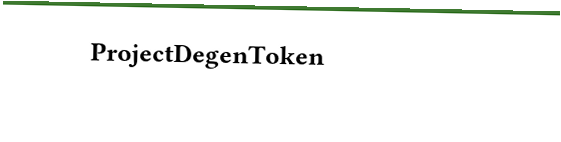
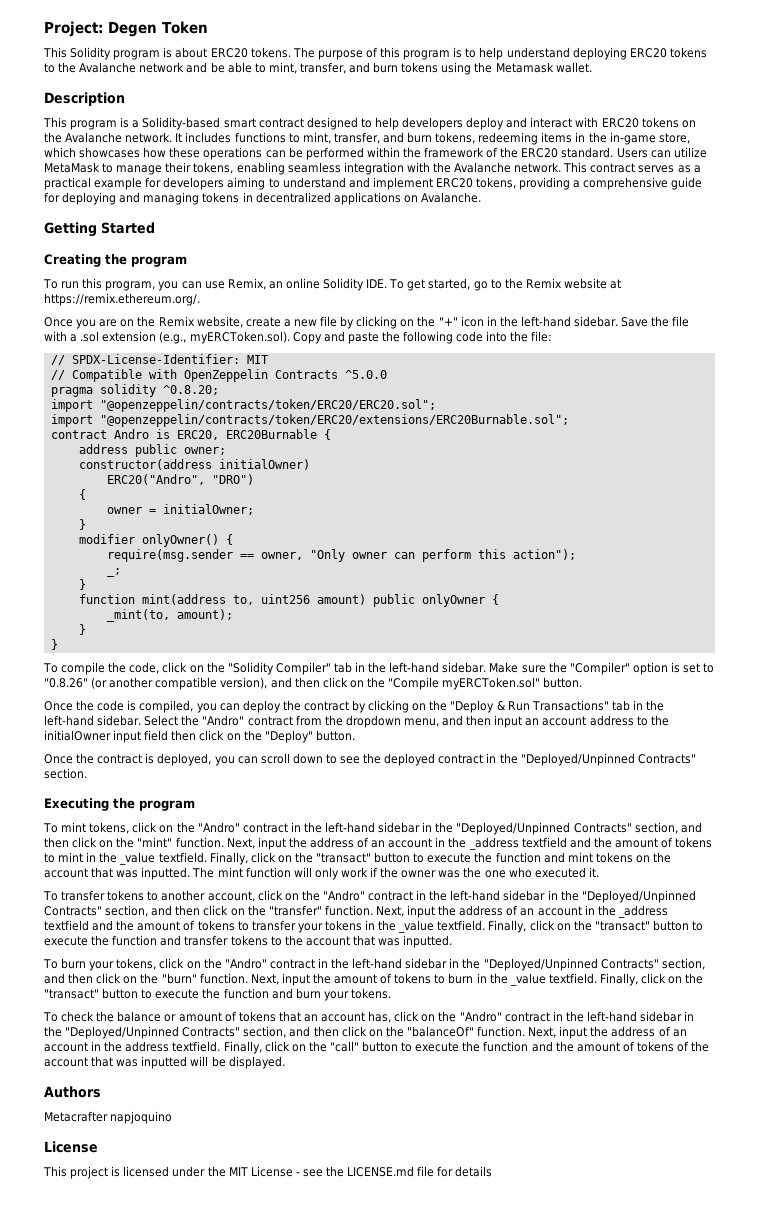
[90,42,325,71] ProjectDegenToken -> [44,21,208,37] [43,47,707,60] [44,62,592,75] [44,92,125,106] [43,117,696,130] [44,132,690,145] [44,147,707,160] [44,162,701,175] [44,177,703,190] [44,192,481,205] [44,222,155,237] [44,254,187,267] [43,278,622,291] [44,293,200,306] [44,316,690,329] [44,331,553,344] [50,354,268,365] [50,369,387,382] [50,384,219,397] [50,399,436,412] [50,414,569,427] [50,429,331,440] [78,444,226,457] [78,459,310,470] [106,474,254,485] [78,489,86,500] [106,504,254,515] [78,519,86,530] [78,534,233,547] [106,549,576,562] [106,568,121,577] [78,579,86,590] [78,594,499,607] [106,609,233,622] [78,624,86,635] [50,639,58,650] [43,662,715,675] [44,677,583,690] [44,700,665,713] [44,715,669,728] [44,730,355,743] [44,753,696,766] [44,768,87,779] [44,798,195,811] [43,822,702,835] [44,837,713,850] [44,852,672,865] [44,867,599,880] [43,890,696,903] [44,905,668,918] [44,920,704,933] [44,935,453,948] [43,958,705,971] [44,973,704,986] [44,988,391,1001] [43,1011,695,1023] [44,1026,687,1039] [44,1041,710,1054] [44,1056,285,1069] [44,1086,101,1098] [44,1111,173,1124] [44,1141,98,1153] [43,1166,493,1179] Project: Degen Token // This Solidity program is about ERC20 tokens. The purpose of this program is to help understand deploying ERC20 tokens to the Avalanche network and be able to mint, transfer, and burn tokens using the Metamask wallet. // Description // This program is a Solidity-based smart contract designed to help developers deploy and interact with ERC20 tokens on the Avalanche network. It includes functions to mint, transfer, and burn tokens, redeeming items in the in-game store, which showcases how these operations can be performed within the framework of the ERC20 standard. Users can utilize MetaMask to manage their tokens, enabling seamless integration with the Avalanche network. This contract serves as a practical example for developers aiming to understand and implement ERC20 tokens, providing a comprehensive guide for deploying and managing tokens in decentralized applications on Avalanche. // Getting Started // Creating the program // To run this program, you can use Remix, an online Solidity IDE. To get started, go to the Remix website at https://remix.ethereum.org/. // Once you are on the Remix website, create a new file by clicking on the "+" icon in the left-hand sidebar. Save the file with a .sol extension (e.g., myERCToken.sol). Copy and paste the following code into the file: // // SPDX-License-Identifier: MIT // // Compatible with OpenZeppelin Contracts ^5.0.0 // pragma solidity ^0.8.20; // import "@openzeppelin/contracts/token/ERC20/ERC20.sol"; // import "@openzeppelin/contracts/token/ERC20/extensions/ERC20Burnable.sol"; // contract Andro is ERC20, ERC20Burnable { // address public owner; // constructor(address initialOwner) // ERC20("Andro", "DRO") // { // owner = initialOwner; // } // modifier onlyOwner() { // require(msg.sender == owner, "Only owner can perform this action"); // _; // } // function mint(address to, uint256 amount) public onlyOwner { // _mint(to, amount); // } // } // To compile the code, click on the "Solidity Compiler" tab in the left-hand sidebar. Make sure the "Compiler" option is set to "0.8.26" (or another compatible version), and then click on the "Compile myERCToken.sol" button. // Once the code is compiled, you can deploy the contract by clicking on the "Deploy & Run Transactions" tab in the left-hand sidebar. Select the "Andro" contract from the dropdown menu, and then input an account address to the initialOwner input field then click on the "Deploy" button. // Once the contract is deployed, you can scroll down to see the deployed contract in the "Deployed/Unpinned Contracts" section. // Executing the program // To mint tokens, click on the "Andro" contract in the left-hand sidebar in the "Deployed/Unpinned Contracts" section, and then click on the "mint" function. Next, input the address of an account in the _address textfield and the amount of tokens to mint in the _value textfield. Finally, click on the "transact" button to execute the function and mint tokens on the account that was inputted. The mint function will only work if the owner was the one who executed it. // To transfer tokens to another account, click on the "Andro" contract in the left-hand sidebar in the "Deployed/Unpinned Contracts" section, and then click on the "transfer" function. Next, input the address of an account in the _address textfield and the amount of tokens to transfer your tokens in the _value textfield. Finally, click on the "transact" button to execute the function and transfer tokens to the account that was inputted. // To burn your tokens, click on the "Andro" contract in the left-hand sidebar in the "Deployed/Unpinned Contracts" section, and then click on the "burn" function. Next, input the amount of tokens to burn in the _value textfield. Finally, click on the "transact" button to execute the function and burn your tokens. // To check the balance or amount of tokens that an account has, click on the "Andro" contract in the left-hand sidebar in the "Deployed/Unpinned Contracts" section, and then click on the "balanceOf" function. Next, input the address of an account in the address textfield. Finally, click on the "call" button to execute the function and the amount of tokens of the account that was inputted will be displayed. // Authors // Metacrafter napjoquino // License // This project is licensed under the MIT License - see the LICENSE.md file for details

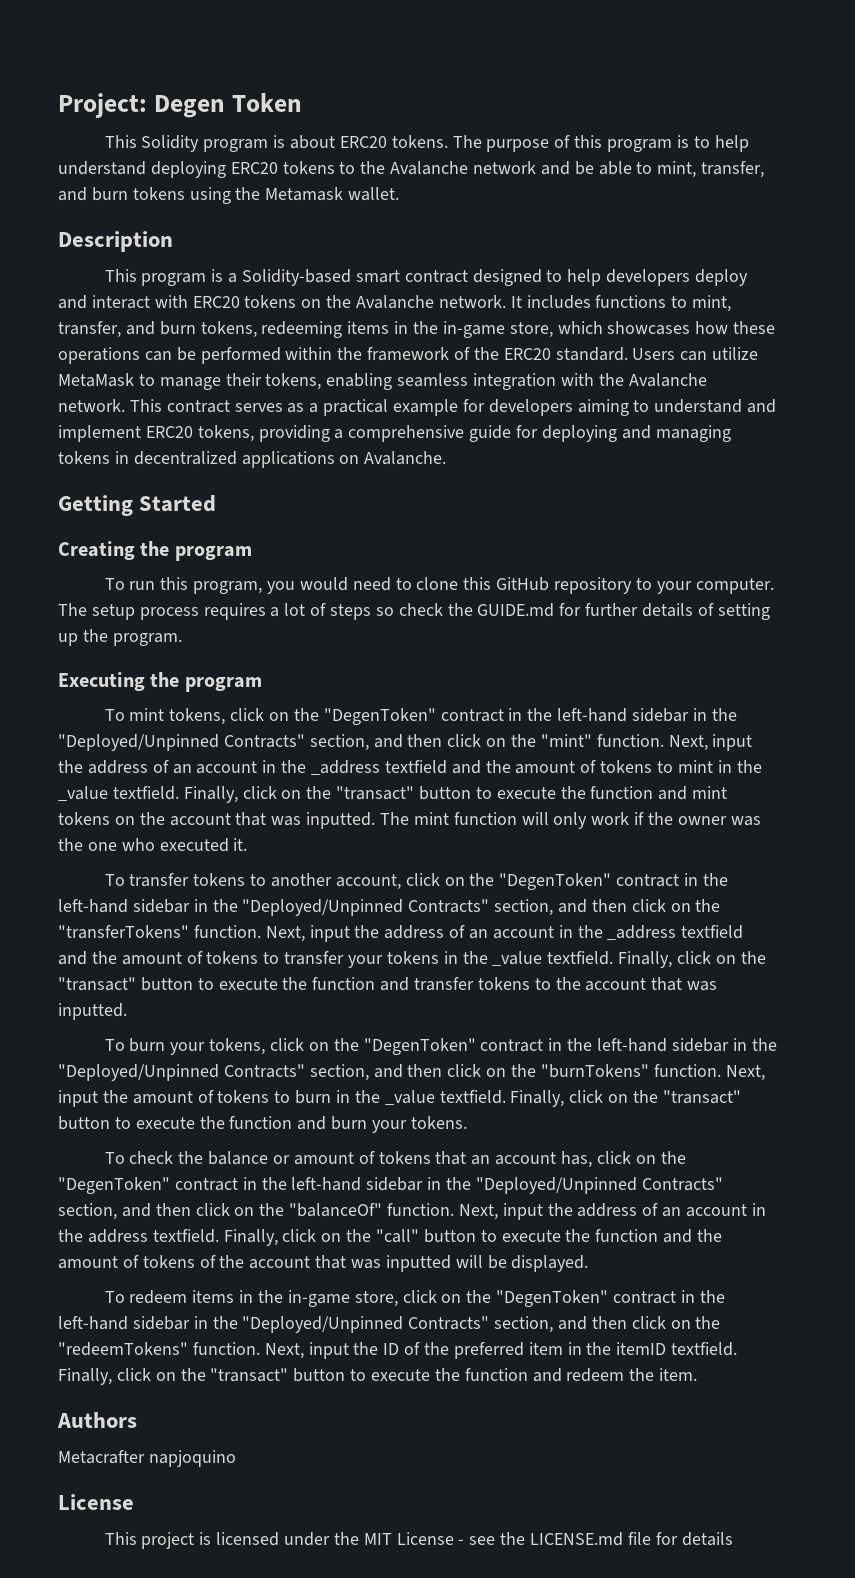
[181,278,622,291] [44,293,200,306] [44,316,690,329] [44,331,553,344] [50,354,268,365] [50,369,387,382] [50,384,219,397] [50,399,436,412] [50,414,569,427] [50,429,331,440] [78,444,226,457] [78,459,310,470] [106,474,254,485] [78,489,86,500] [106,504,254,515] [78,519,86,530] [78,534,233,547] [106,549,576,562] [106,568,121,577] [78,579,86,590] [78,594,499,607] [106,609,233,622] [78,624,86,635] [50,639,58,650] [43,662,715,675] [44,677,583,690] [44,700,665,713] [44,715,669,728] [44,730,355,743] [44,753,696,766] [44,768,87,779] can use Remix, an online Solidity IDE. To get started, go to the Remix website at https://remix.ethereum.org/. // Once you are on the Remix website, create a new file by clicking on the "+" icon in the left-hand sidebar. Save the file with a .sol extension (e.g., myERCToken.sol). Copy and paste the following code into the file: // // SPDX-License-Identifier: MIT // // Compatible with OpenZeppelin Contracts ^5.0.0 // pragma solidity ^0.8.20; // import "@openzeppelin/contracts/token/ERC20/ERC20.sol"; // import "@openzeppelin/contracts/token/ERC20/extensions/ERC20Burnable.sol"; // contract Andro is ERC20, ERC20Burnable { // address public owner; // constructor(address initialOwner) // ERC20("Andro", "DRO") // { // owner = initialOwner; // } // modifier onlyOwner() { // require(msg.sender == owner, "Only owner can perform this action"); // _; // } // function mint(address to, uint256 amount) public onlyOwner { // _mint(to, amount); // } // } // To compile the code, click on the "Solidity Compiler" tab in the left-hand sidebar. Make sure the "Compiler" option is set to "0.8.26" (or another compatible version), and then click on the "Compile myERCToken.sol" button. // Once the code is compiled, you can deploy the contract by clicking on the "Deploy & Run Transactions" tab in the left-hand sidebar. Select the "Andro" contract from the dropdown menu, and then input an account address to the initialOwner input field then click on the "Deploy" button. // Once the contract is deployed, you can scroll down to see the deployed contract in the "Deployed/Unpinned Contracts" section. -> [299,577,774,594] [58,603,770,620] [58,629,182,646] would need to clone this GitHub repository to your computer. The setup process requires a lot of steps so check the GUIDE.md for further details of setting up the program.
[197,822,240,833] "Andro" -> [323,708,436,725] "DegenToken"
[322,890,365,901] "Andro" -> [499,873,612,890] "DegenToken"
[268,905,322,916] "transfer" -> [58,925,189,939] "transferTokens"
[224,958,267,969] "Andro" -> [363,1038,476,1055] "DegenToken"
[161,973,197,984] "burn" -> [540,1064,649,1078] "burnTokens"
[459,1011,502,1022] "Andro" -> [58,1177,170,1194] "DegenToken"
(285, 1062) none -> [104,1290,725,1307] [58,1316,721,1333] [58,1342,738,1359] [58,1368,698,1385] // To redeem items in the in-game store, click on the "DegenToken" contract in the left-hand sidebar in the "Deployed/Unpinned Contracts" section, and then click on the "redeemTokens" function. Next, input the ID of the preferred item in the itemID textfield. Finally, click on the "transact" button to execute the function and redeem the item.

